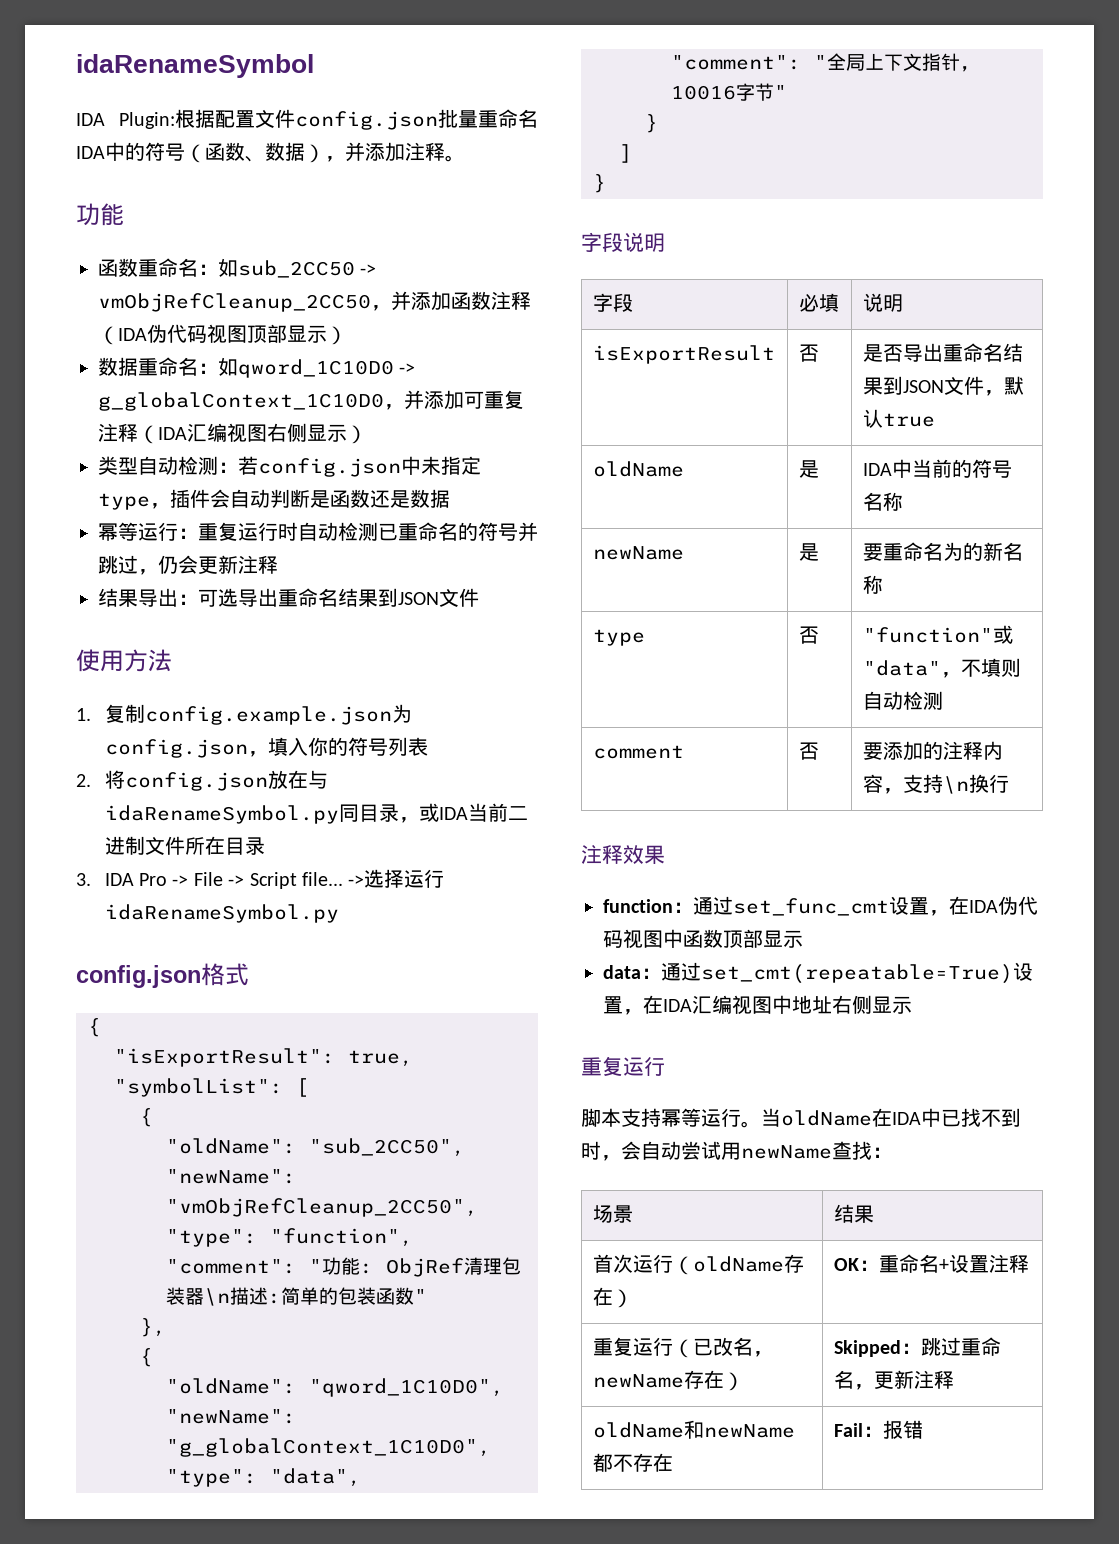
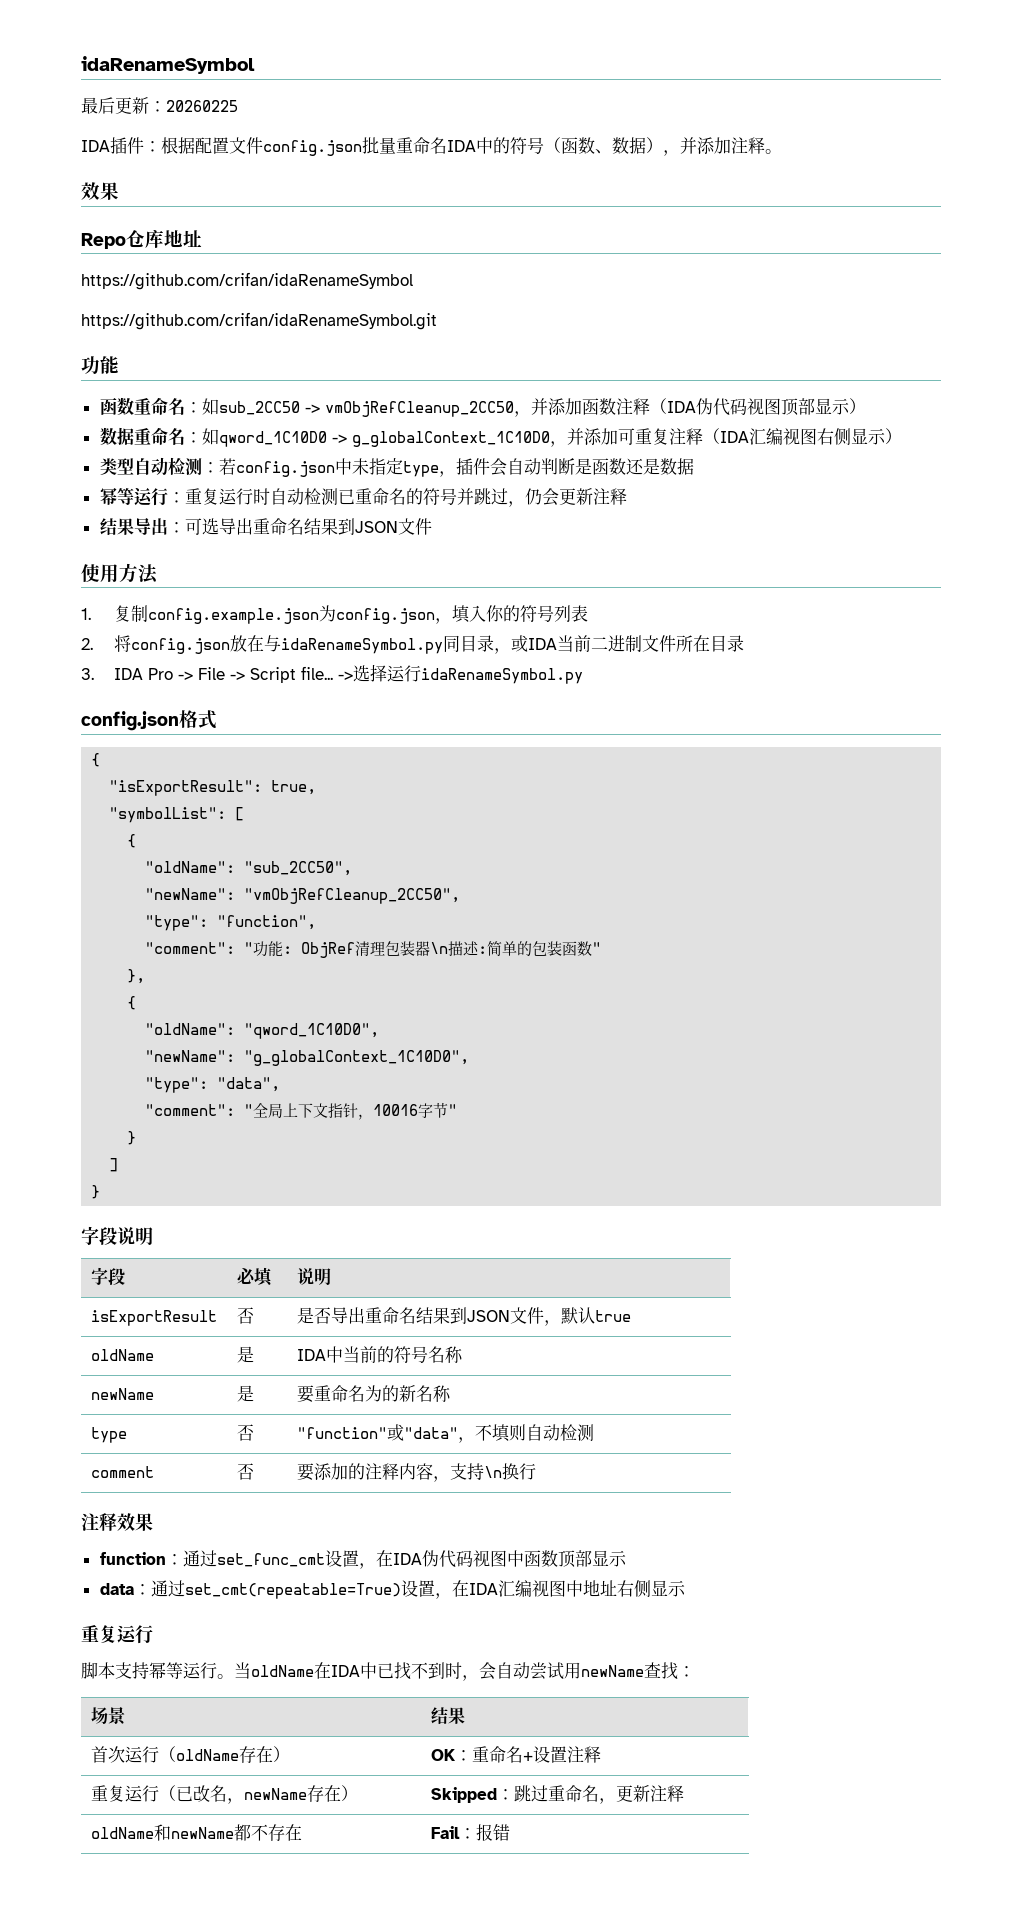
[76,112,176,129] // IDA Plugin: -> [81,97,238,114] [81,137,161,154] // 最后更新：20260225 // IDA插件：
(465, 158) none -> [81,182,119,200] [81,229,202,249] [81,272,413,290] [81,312,437,330] // 效果 // Repo仓库地址 // https://github.com/crifan/idaRenameSymbol // https://github.com/crifan/idaRenameSymbol.git

